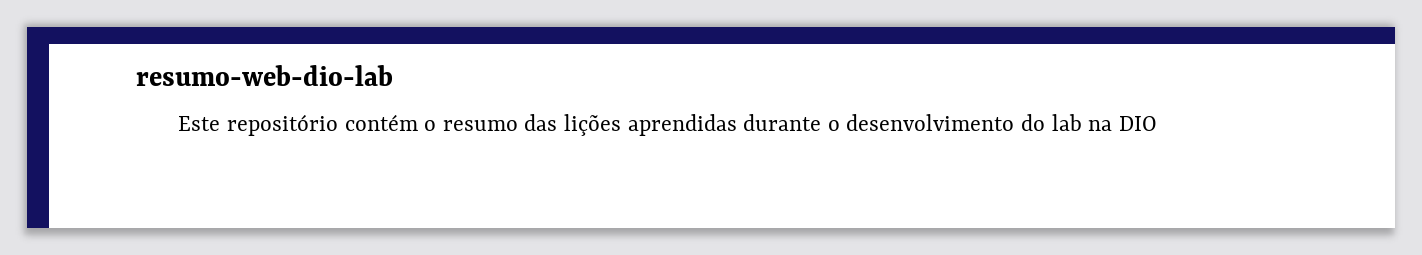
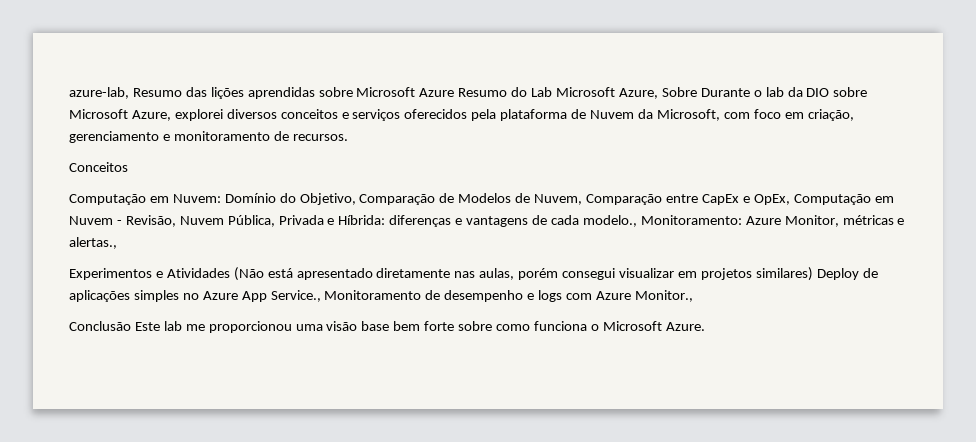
[136,65,393,86] [178,114,1157,136] resumo-web-dio-lab // Este repositório contém o resumo das lições aprendidas durante o desenvolvimento do lab na DIO -> [69,87,868,99] [69,109,854,121] [69,131,348,143] [69,162,128,172] [69,193,894,205] [69,215,905,227] [69,237,117,249] [69,267,878,281] [69,290,693,302] [69,321,705,333] azure-lab, Resumo das lições aprendidas sobre Microsoft Azure Resumo do Lab Microsoft Azure, Sobre Durante o lab da DIO sobre Microsoft Azure, explorei diversos conceitos e serviços oferecidos pela plataforma de Nuvem da Microsoft, com foco em criação, gerenciamento e monitoramento de recursos. // Conceitos // Computação em Nuvem: Domínio do Objetivo, Comparação de Modelos de Nuvem, Comparação entre CapEx e OpEx, Computação em Nuvem - Revisão, Nuvem Pública, Privada e Híbrida: diferenças e vantagens de cada modelo., Monitoramento: Azure Monitor, métricas e alertas., // Experimentos e Atividades (Não está apresentado diretamente nas aulas, porém consegui visualizar em projetos similares) Deploy de aplicações simples no Azure App Service., Monitoramento de desempenho e logs com Azure Monitor., // Conclusão Este lab me proporcionou uma visão base bem forte sobre como funciona o Microsoft Azure.

